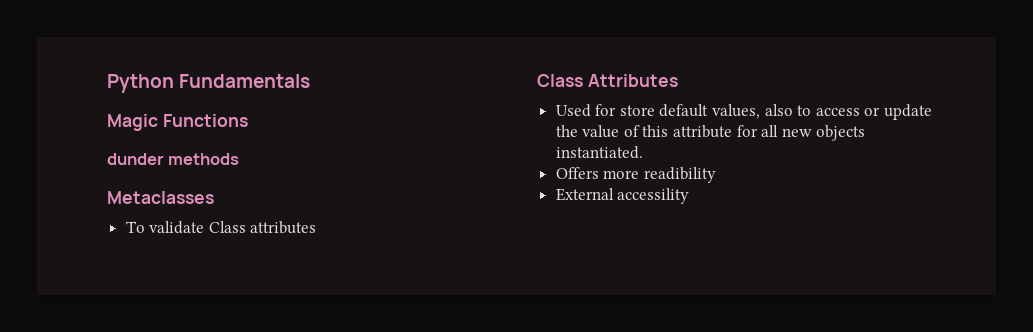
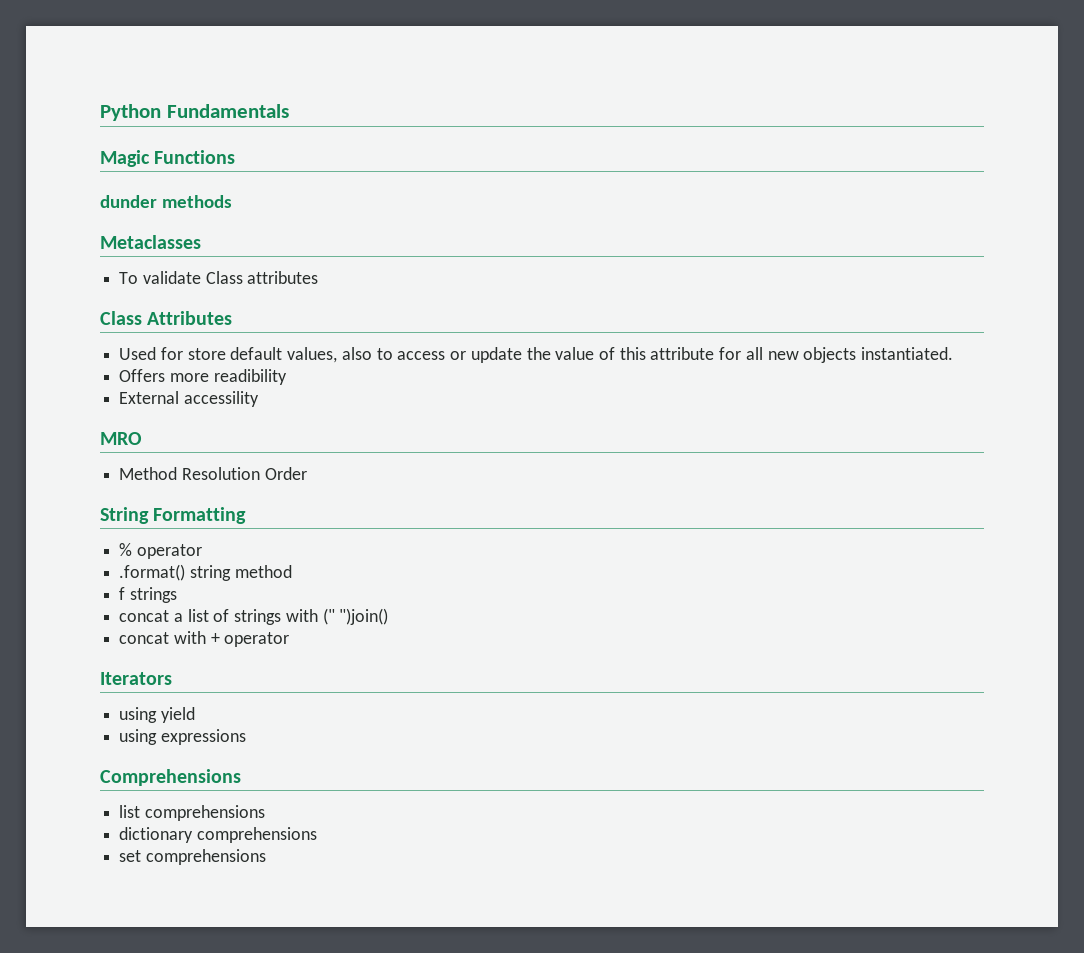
(690, 196) none -> [100,432,142,445] [119,467,307,480] [100,507,247,524] [119,543,202,559] [119,564,292,581] [119,587,177,603] [119,608,389,625] [119,631,290,647] [100,672,172,685] [119,707,195,723] [119,729,246,745] [100,769,241,786] [119,805,265,821] [119,827,317,843] [119,849,266,865] // MRO // Method Resolution Order // String Formatting // % operator // .format() string method // f strings // concat a list of strings with (" ")join() // concat with + operator // Iterators // using yield // using expressions // Comprehensions // list comprehensions // dictionary comprehensions // set comprehensions

